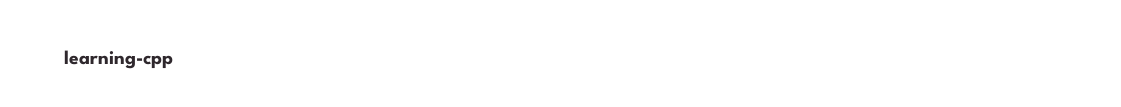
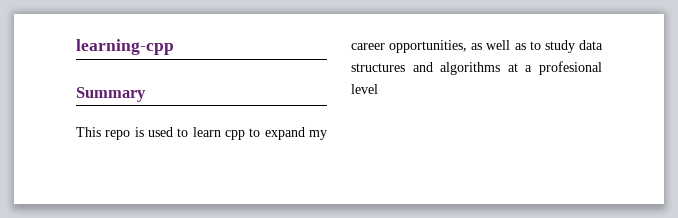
(173, 59) none -> [76,87,146,102] [76,127,327,140] [351,40,603,53] [351,61,602,75] [351,84,378,94] // Summary // This repo is used to learn cpp to expand my career opportunities, as well as to study data structures and algorithms at a profesional level

